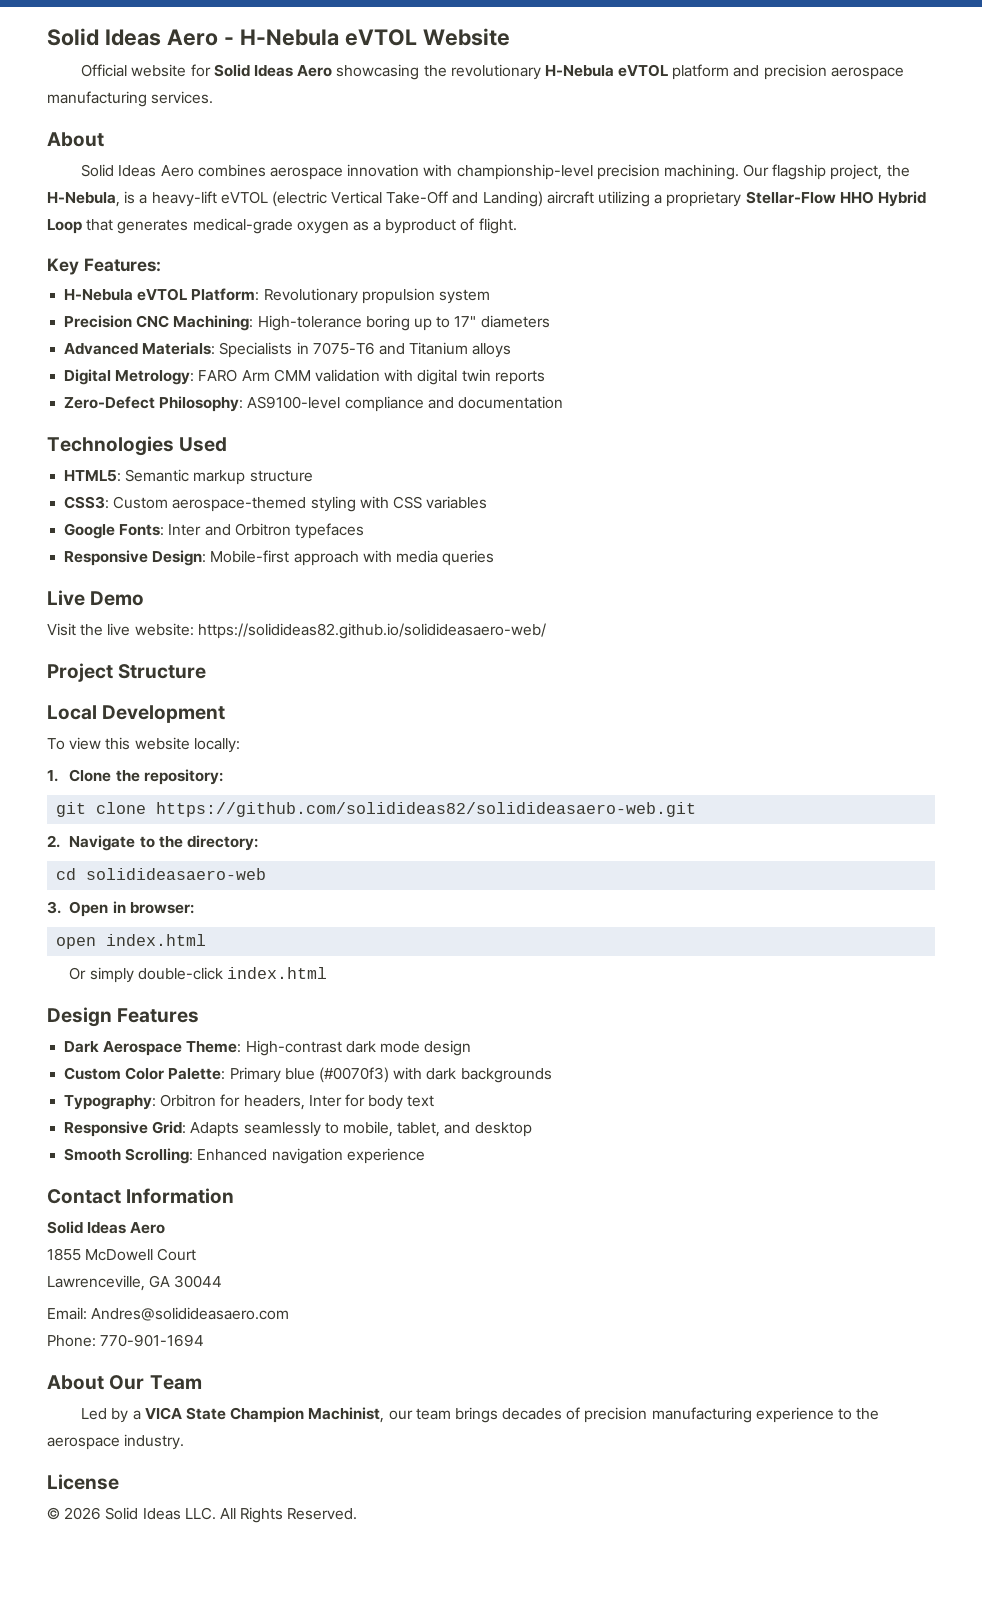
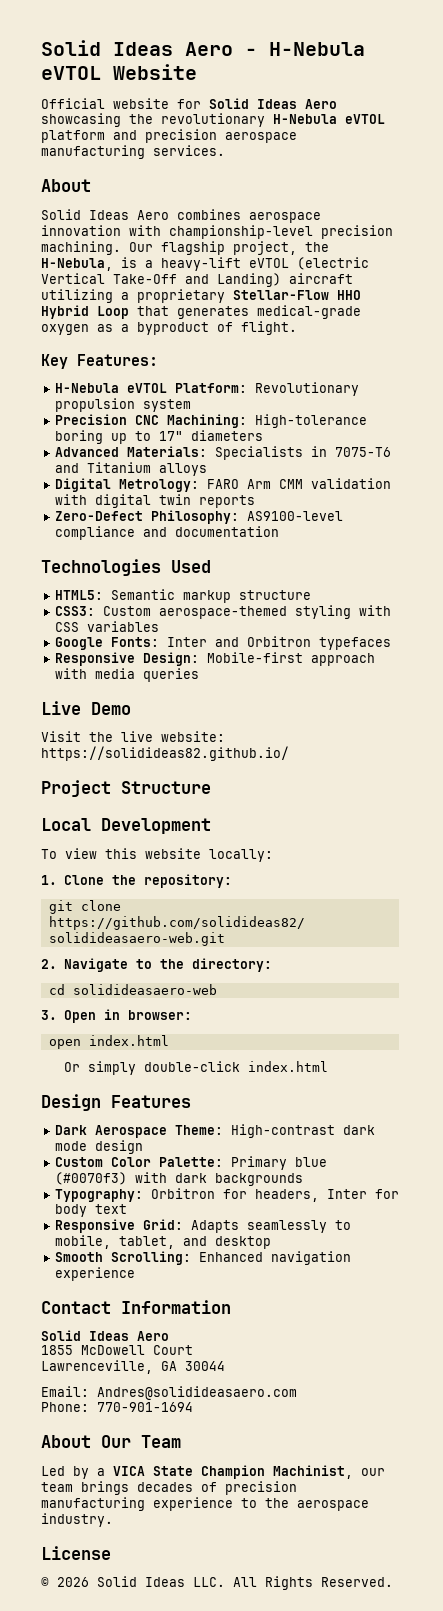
[197,623,546,639] https://solidideas82.github.io/solidideasaero-web/ -> [41,746,289,761] https://solidideas82.github.io/

